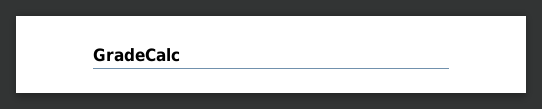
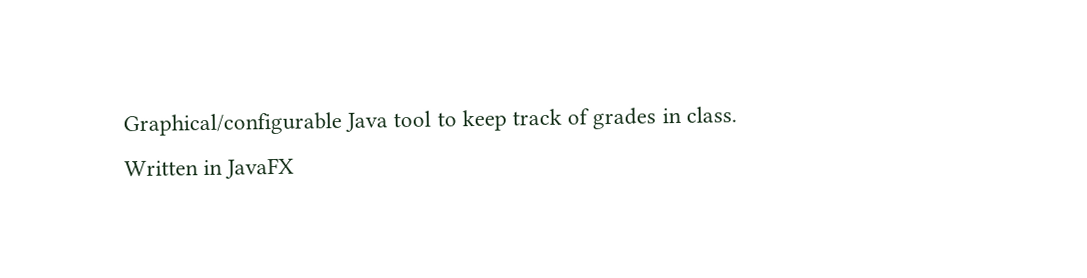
[93,48,180,62] GradeCalc -> [123,106,737,137] [124,157,295,179] Graphical/configurable Java tool to keep track of grades in class. // Written in JavaFX

